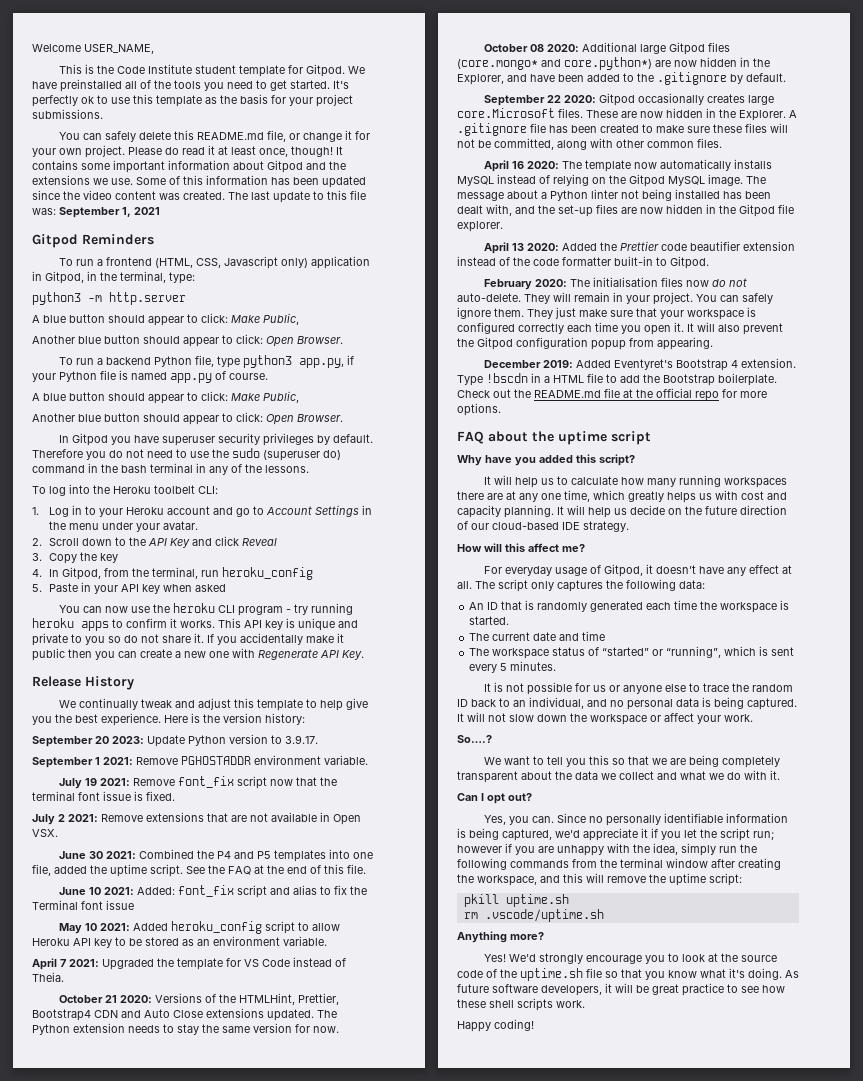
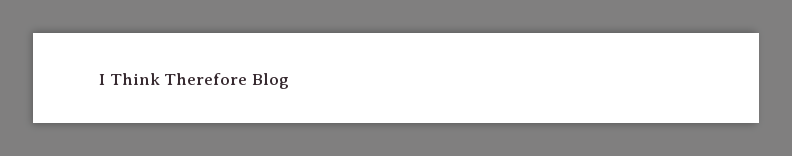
[32,44,154,54] [59,64,366,77] [32,79,349,92] [32,94,353,107] [32,109,103,119] [59,130,371,142] [32,145,343,158] [32,160,346,173] [32,175,366,188] [32,190,366,203] [32,207,160,218] [32,234,154,248] [59,256,371,269] [32,271,195,284] [32,292,186,305] [32,313,299,326] [32,334,343,347] [59,355,355,368] [32,370,268,383] [32,391,299,404] [32,412,343,425] [59,433,374,446] [32,448,341,461] [32,463,309,475] [32,484,218,496] [32,505,372,517] [48,521,198,532] [32,536,277,548] [32,552,118,564] [32,567,313,580] [32,582,226,594] [59,603,354,616] [32,618,358,631] [32,633,344,646] [32,648,364,661] [32,676,134,690] [59,698,369,711] [32,713,305,726] [32,734,318,747] [32,755,368,768] [59,776,338,789] [32,791,175,801] [32,812,361,825] [32,829,58,837] [59,849,374,862] [32,864,366,877] [59,885,368,898] [32,900,134,910] [59,921,341,934] [32,936,327,948] [32,957,346,970] [32,972,64,982] [59,993,340,1005] [32,1008,337,1021] [32,1023,339,1035] [484,42,731,55] [457,57,770,70] [457,72,786,85] [484,93,775,106] [457,108,797,121] [457,123,788,136] [457,138,722,150] [484,159,773,172] [457,174,766,187] [457,189,771,201] [457,204,794,217] [457,221,503,232] [484,241,796,254] [457,256,709,269] [484,277,748,290] [457,292,773,305] [457,307,756,320] [457,322,783,335] [457,337,713,350] [484,358,797,371] [457,373,777,386] [457,388,767,401] [457,403,501,416] [457,431,651,445] [457,454,635,466] [484,475,788,488] [457,490,787,503] [457,505,787,518] [457,521,629,532] [457,543,585,552] [484,564,793,577] [457,579,705,592] [469,600,790,613] [469,616,510,625] [469,631,606,641] [469,646,795,659] [469,661,557,673] [484,682,794,695] [457,697,797,710] [457,712,753,725] [457,735,492,743] [484,755,781,768] [457,770,780,783] [457,793,532,804] [484,813,789,826] [457,828,774,841] [457,843,757,856] [457,858,781,870] [457,873,742,886] [463,894,569,907] [463,909,604,922] [457,931,544,943] [484,953,778,964] [457,968,799,981] [457,983,785,996] [457,998,585,1011] [457,1019,534,1032] Welcome USER_NAME, // This is the Code Institute student template for Gitpod. We have preinstalled all of the tools you need to get started. It's perfectly ok to use this template as the basis for your project submissions. // You can safely delete this README.md file, or change it for your own project. Please do read it at least once, though! It contains some important information about Gitpod and the extensions we use. Some of this information has been updated since the video content was created. The last update to this file was: September 1, 2021 // Gitpod Reminders // To run a frontend (HTML, CSS, Javascript only) application in Gitpod, in the terminal, type: // python3 -m http.server // A blue button should appear to click: Make Public, // Another blue button should appear to click: Open Browser. // To run a backend Python file, type python3 app.py, if your Python file is named app.py of course. // A blue button should appear to click: Make Public, // Another blue button should appear to click: Open Browser. // In Gitpod you have superuser security privileges by default. Therefore you do not need to use the sudo (superuser do) command in the bash terminal in any of the lessons. // To log into the Heroku toolbelt CLI: // 1. Log in to your Heroku account and go to Account Settings in the menu under your avatar. // 2. Scroll down to the API Key and click Reveal // 3. Copy the key // 4. In Gitpod, from the terminal, run heroku_config // 5. Paste in your API key when asked // You can now use the heroku CLI program - try running heroku apps to confirm it works. This API key is unique and private to you so do not share it. If you accidentally make it public then you can create a new one with Regenerate API Key. // Release History // We continually tweak and adjust this template to help give you the best experience. Here is the version history: // September 20 2023: Update Python version to 3.9.17. // September 1 2021: Remove PGHOSTADDR environment variable. // July 19 2021: Remove font_fix script now that the terminal font issue is fixed. // July 2 2021: Remove extensions that are not available in Open VSX. // June 30 2021: Combined the P4 and P5 templates into one file, added the uptime script. See the FAQ at the end of this file. // June 10 2021: Added: font_fix script and alias to fix the Terminal font issue // May 10 2021: Added heroku_config script to allow Heroku API key to be stored as an environment variable. // April 7 2021: Upgraded the template for VS Code instead of Theia. // October 21 2020: Versions of the HTMLHint, Prettier, Bootstrap4 CDN and Auto Close extensions updated. The Python extension needs to stay the same version for now. // October 08 2020: Additional large Gitpod files (core.mongo* and core.python*) are now hidden in the Explorer, and have been added to the .gitignore by default. // September 22 2020: Gitpod occasionally creates large core.Microsoft files. These are now hidden in the Explorer. A .gitignore file has been created to make sure these files will not be committed, along with other common files. // April 16 2020: The template now automatically installs MySQL instead of relying on the Gitpod MySQL image. The message about a Python linter not being installed has been dealt with, and the set-up files are now hidden in the Gitpod file explorer. // April 13 2020: Added the Prettier code beautifier extension instead of the code formatter built-in to Gitpod. // February 2020: The initialisation files now do not auto-delete. They will remain in your project. You can safely ignore them. They just make sure that your workspace is configured correctly each time you open it. It will also prevent the Gitpod configuration popup from appearing. // December 2019: Added Eventyret's Bootstrap 4 extension. Type !bscdn in a HTML file to add the Bootstrap boilerplate. Check out the README.md file at the official repo for more options. // FAQ about the uptime script // Why have you added this script? // It will help us to calculate how many running workspaces there are at any one time, which greatly helps us with cost and capacity planning. It will help us decide on the future direction of our cloud-based IDE strategy. // How will this affect me? // For everyday usage of Gitpod, it doesn’t have any effect at all. The script only captures the following data: // An ID that is randomly generated each time the workspace is started. // The current date and time // The workspace status of “started” or “running”, which is sent every 5 minutes. // It is not possible for us or anyone else to trace the random ID back to an individual, and no personal data is being captured. It will not slow down the workspace or affect your work. // So….? // We want to tell you this so that we are being completely transparent about the data we collect and what we do with it. // Can I opt out? // Yes, you can. Since no personally identifiable information is being captured, we'd appreciate it if you let the script run; however if you are unhappy with the idea, simply run the following commands from the terminal window after creating the workspace, and this will remove the uptime script: // pkill uptime.sh // rm .vscode/uptime.sh // Anything more? // Yes! We'd strongly encourage you to look at the source code of the uptime.sh file so that you know what it's doing. As future software developers, it will be great practice to see how these shell scripts work. // Happy coding! -> [99,73,290,89] I Think Therefore Blog

